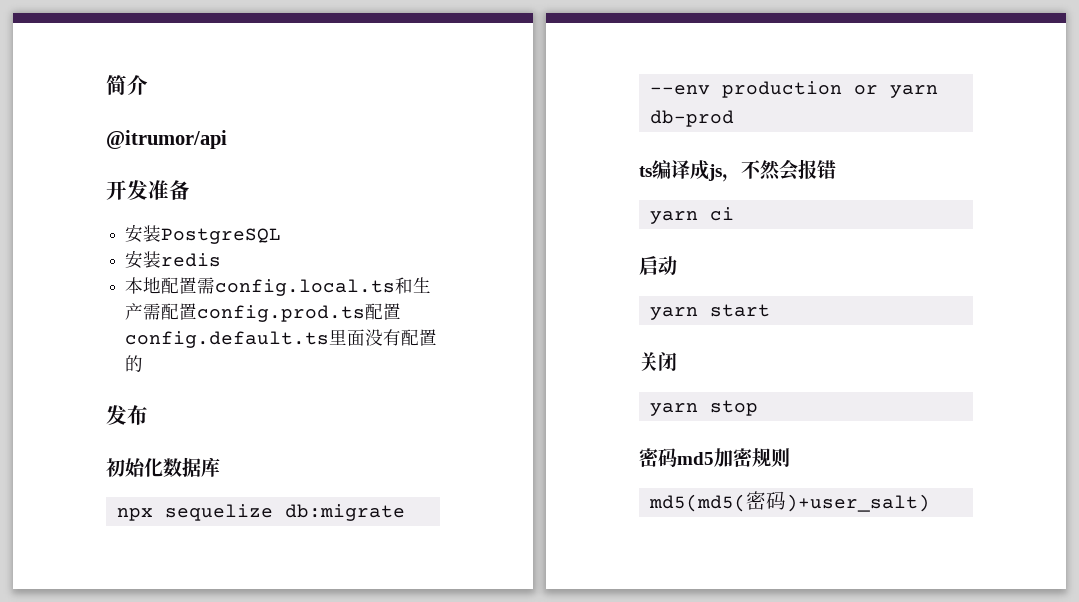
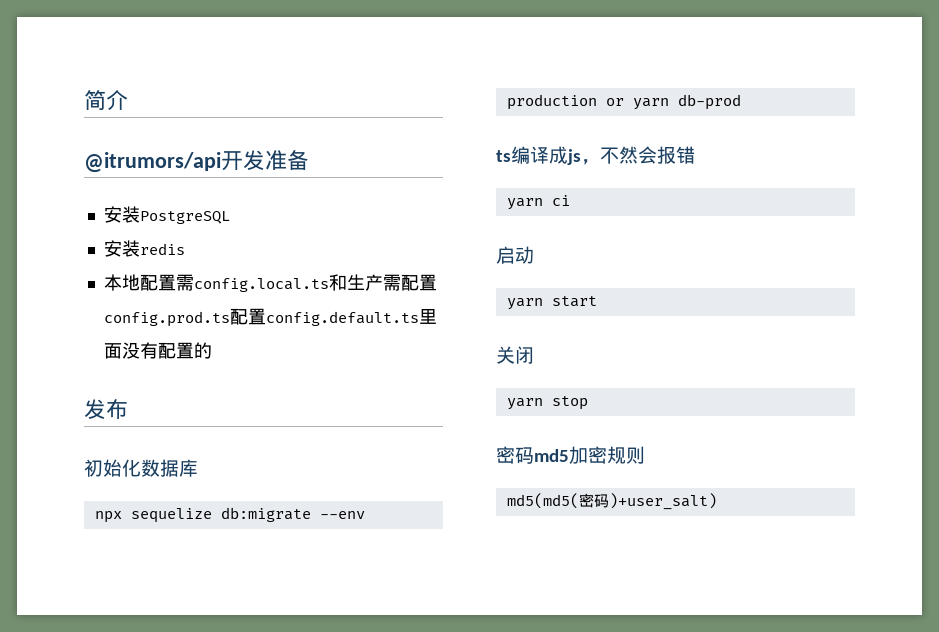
[106,130,227,149] @itrumor/api // -> [84,152,221,173] @itrumors/api

